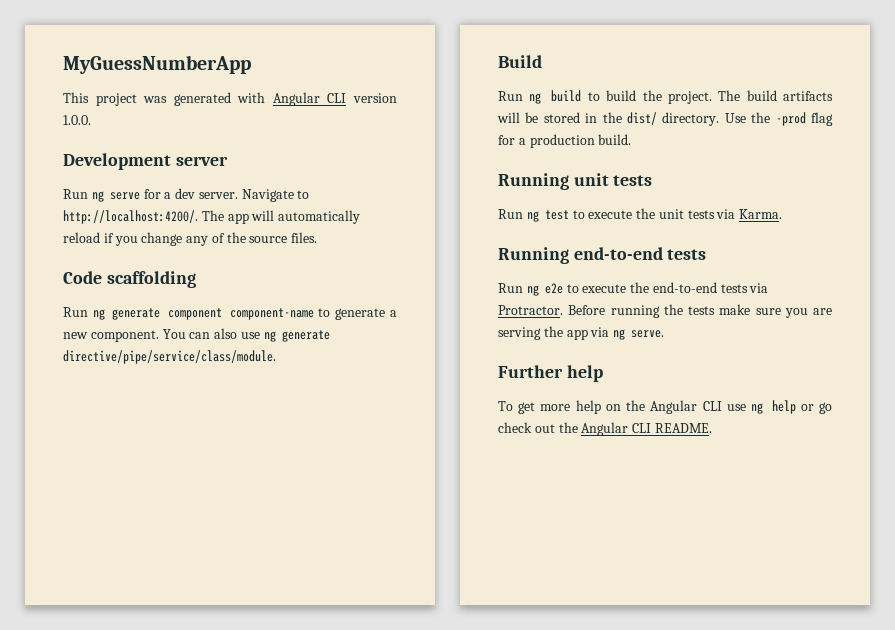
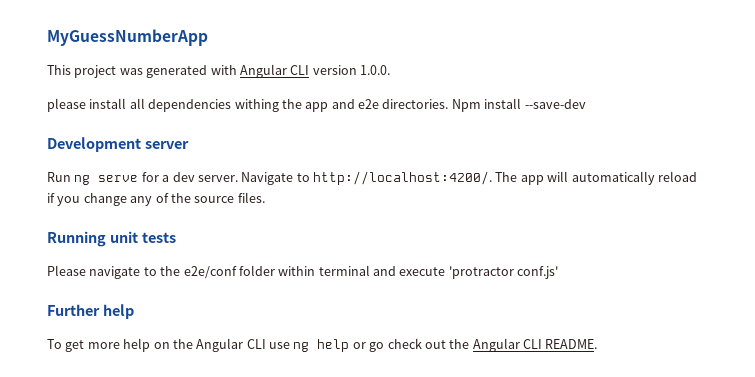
(91, 120) none -> [47,98,586,112] // please install all dependencies withing the app and e2e directories. Npm install --save-dev
[63,271,196,288] [63,307,397,320] [63,328,330,342] [63,350,276,364] [498,55,542,68] [498,90,833,104] [497,112,833,126] [498,134,632,148] [498,173,653,190] [498,208,783,222] [498,247,707,264] [498,282,769,296] [498,304,832,318] [498,326,665,340] Code scaffolding // Run ng generate component component-name to generate a new component. You can also use ng generate directive/pipe/service/class/module. // Build // Run ng build to build the project. The build artifacts will be stored in the dist/ directory. Use the -prod flag for a production build. // Running unit tests // Run ng test to execute the unit tests via Karma. // Running end-to-end tests // Run ng e2e to execute the end-to-end tests via Protractor. Before running the tests make sure you are serving the app via ng serve. -> [47,231,176,247] [47,265,559,279] Running unit tests // Please navigate to the e2e/conf folder within terminal and execute 'protractor conf.js'

